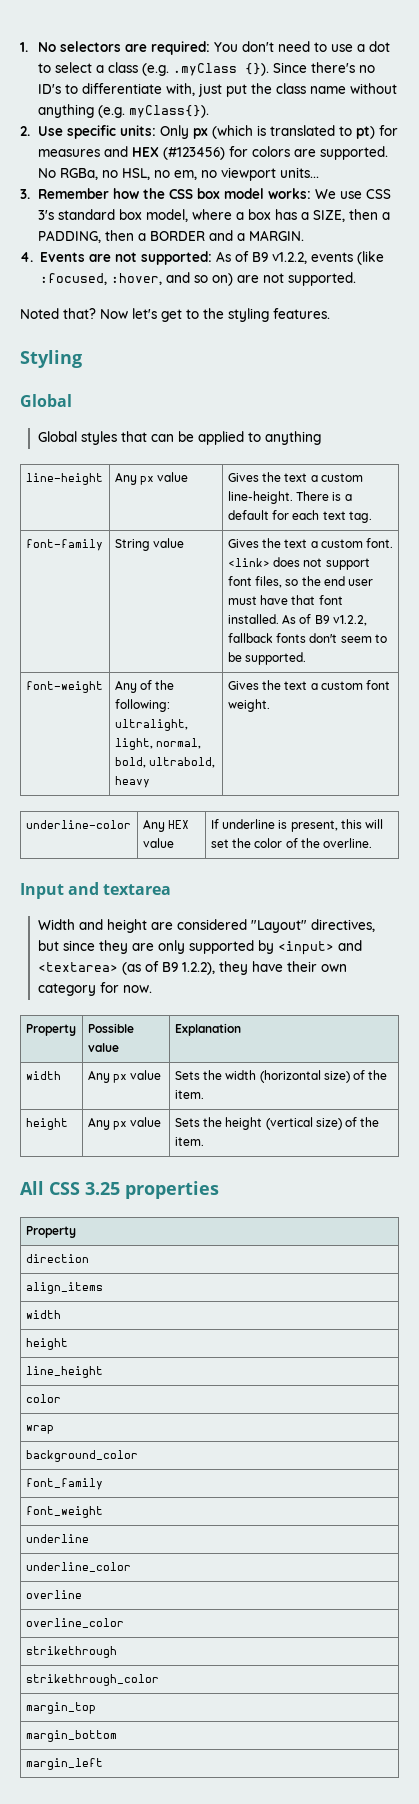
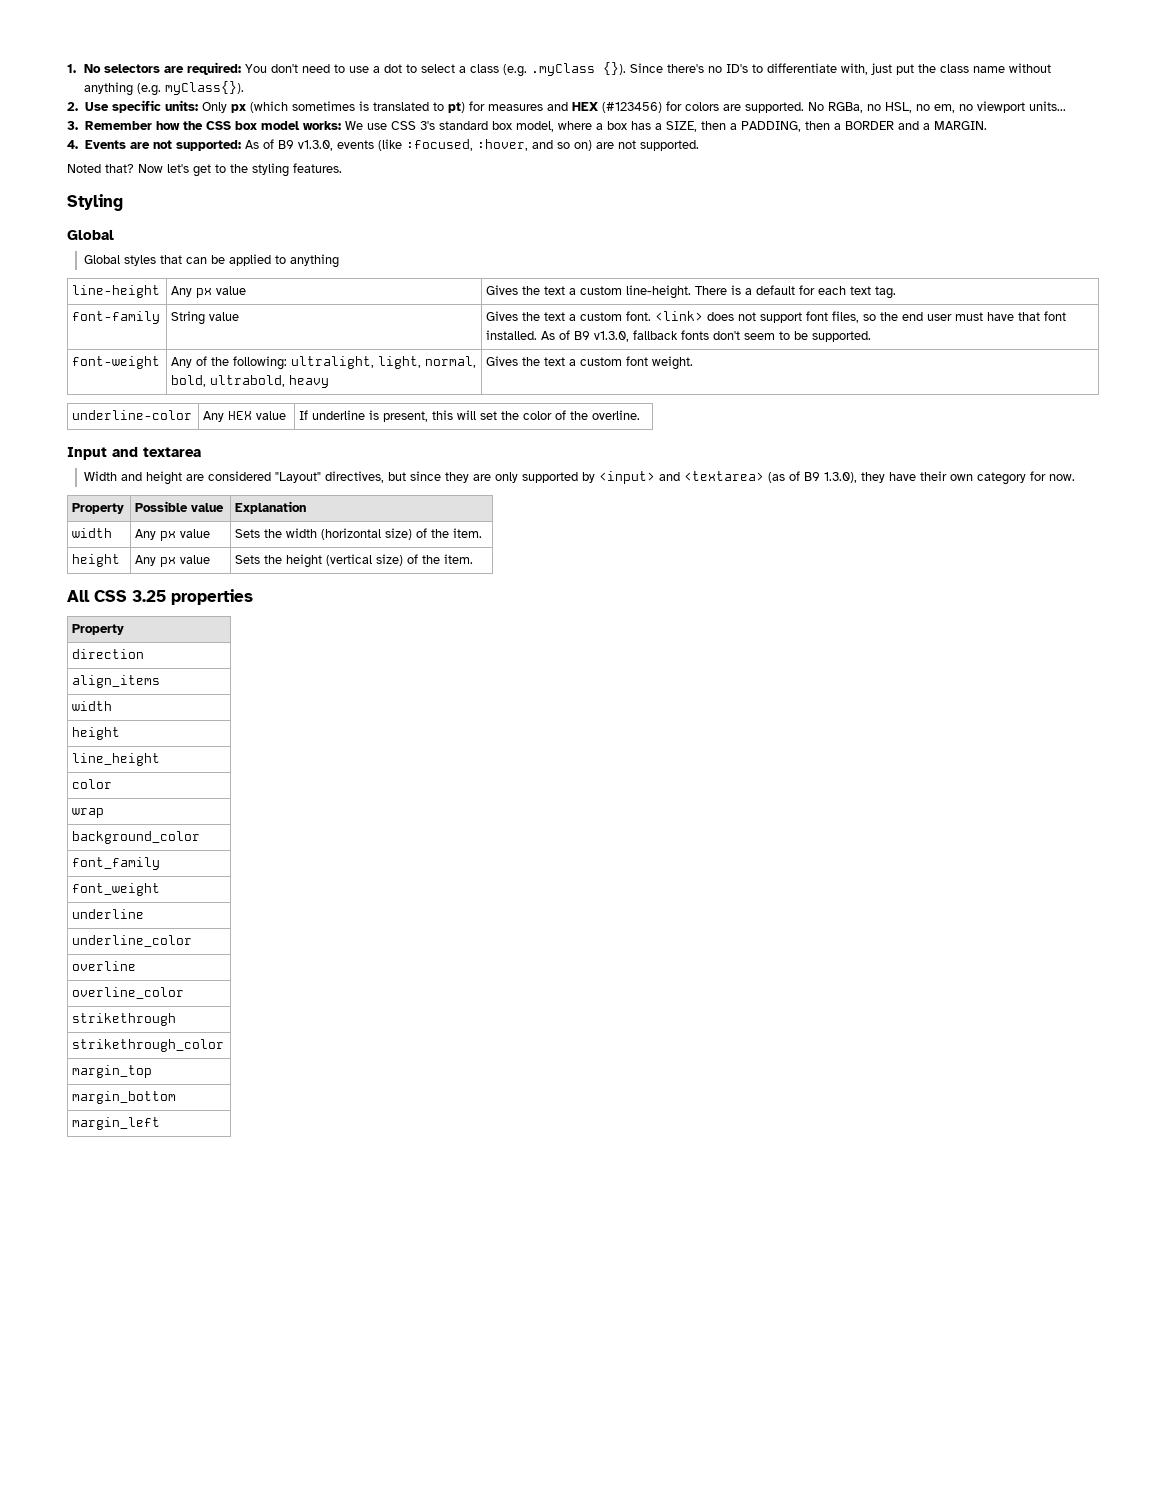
(253, 132) none -> [291,101,355,111] sometimes
[271,252,307,264] v1.2.2, -> [297,140,333,151] v1.3.0,
[332,615,367,626] v1.2.2, -> [594,331,630,342] v1.3.0,
[181,962,215,975] 1.2.2), -> [823,472,857,483] 1.3.0),

